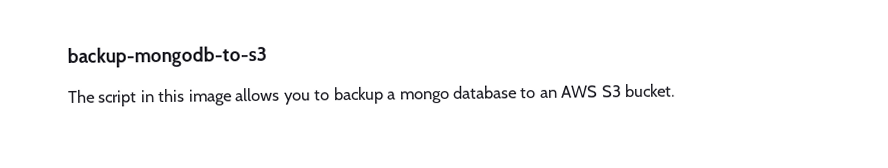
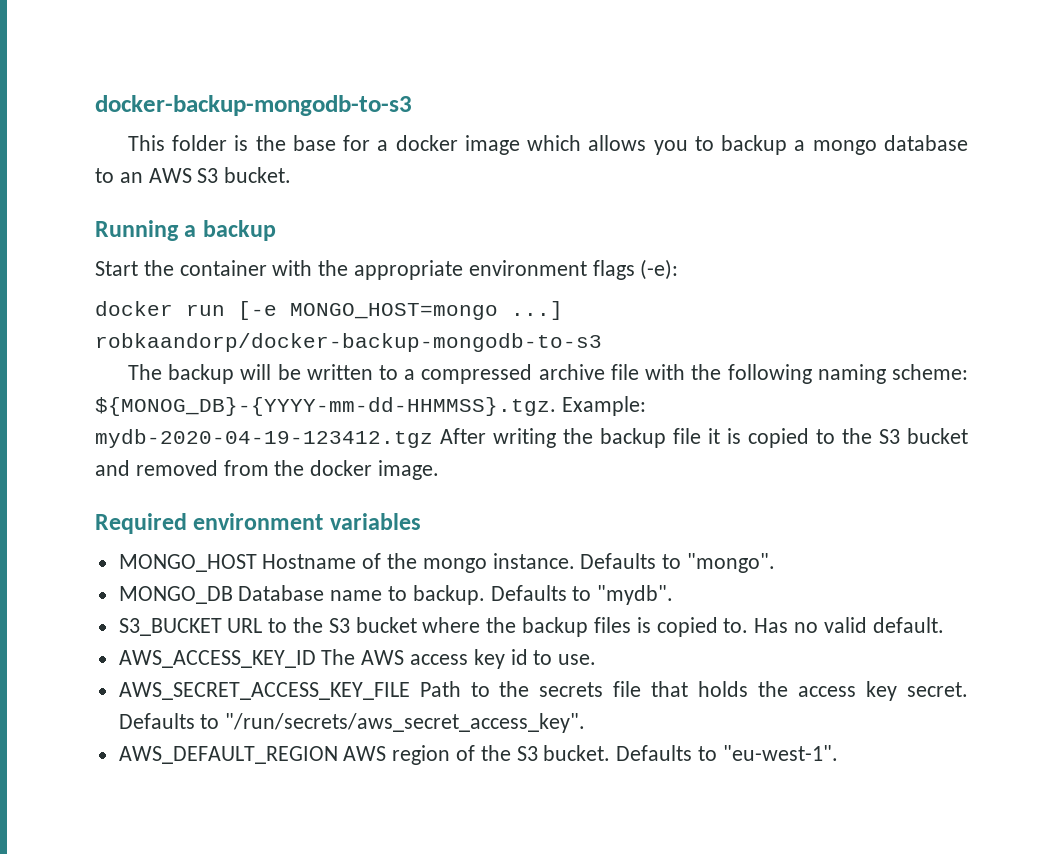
[67,45,267,69] [68,88,232,107] backup-mongodb-to-s3 // The script in this image -> [95,95,412,116] [127,135,582,155] docker-backup-mongodb-to-s3 // This folder is the base for a docker image which
(676, 90) none -> [95,220,276,241] [95,259,679,280] [95,301,563,320] [95,333,602,352] [127,364,968,384] [95,396,646,416] [95,428,968,448] [95,460,440,480] [95,513,421,534] [118,553,776,573] [118,585,674,605] [118,617,944,637] [118,649,597,669] [118,681,969,701] [118,713,586,733] [118,745,838,765] // Running a backup // Start the container with the appropriate environment flags (-e): // docker run [-e MONGO_HOST=mongo ...] robkaandorp/docker-backup-mongodb-to-s3 // The backup will be written to a compressed archive file with the following naming scheme: ${MONOG_DB}-{YYYY-mm-dd-HHMMSS}.tgz. Example: mydb-2020-04-19-123412.tgz After writing the backup file it is copied to the S3 bucket and removed from the docker image. // Required environment variables // MONGO_HOST Hostname of the mongo instance. Defaults to "mongo". // MONGO_DB Database name to backup. Defaults to "mydb". // S3_BUCKET URL to the S3 bucket where the backup files is copied to. Has no valid default. // AWS_ACCESS_KEY_ID The AWS access key id to use. // AWS_SECRET_ACCESS_KEY_FILE Path to the secrets file that holds the access key secret. Defaults to "/run/secrets/aws_secret_access_key". // AWS_DEFAULT_REGION AWS region of the S3 bucket. Defaults to "eu-west-1".

